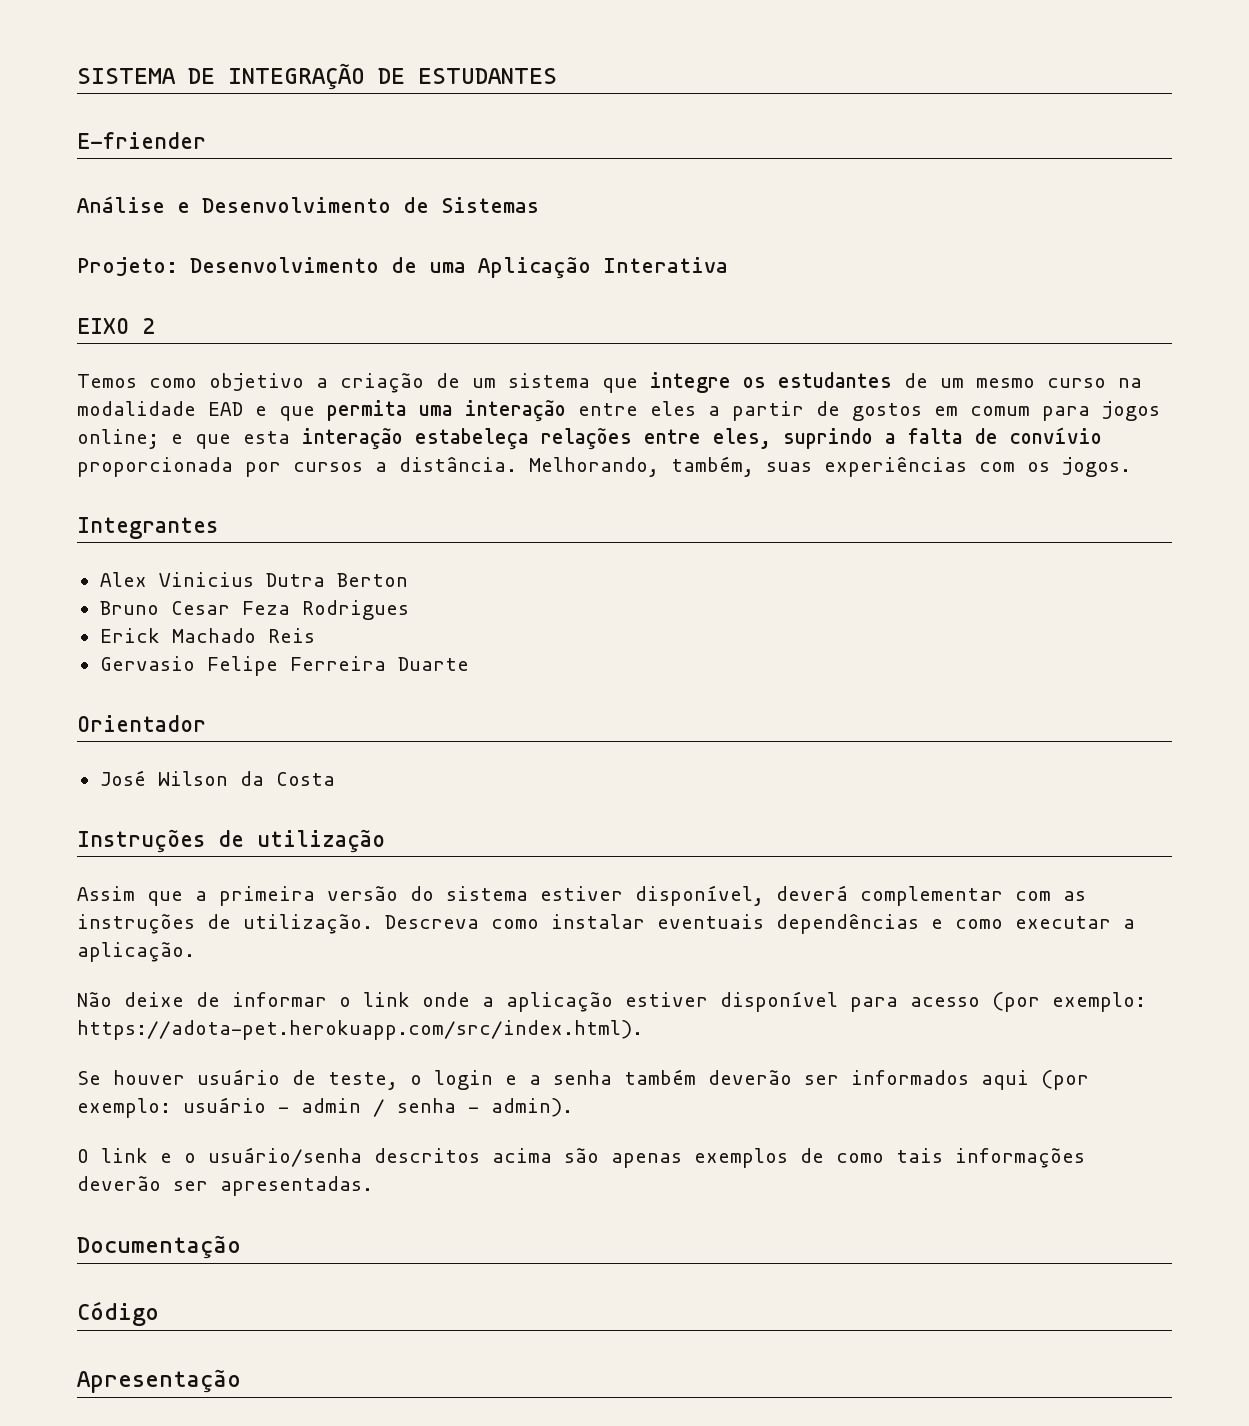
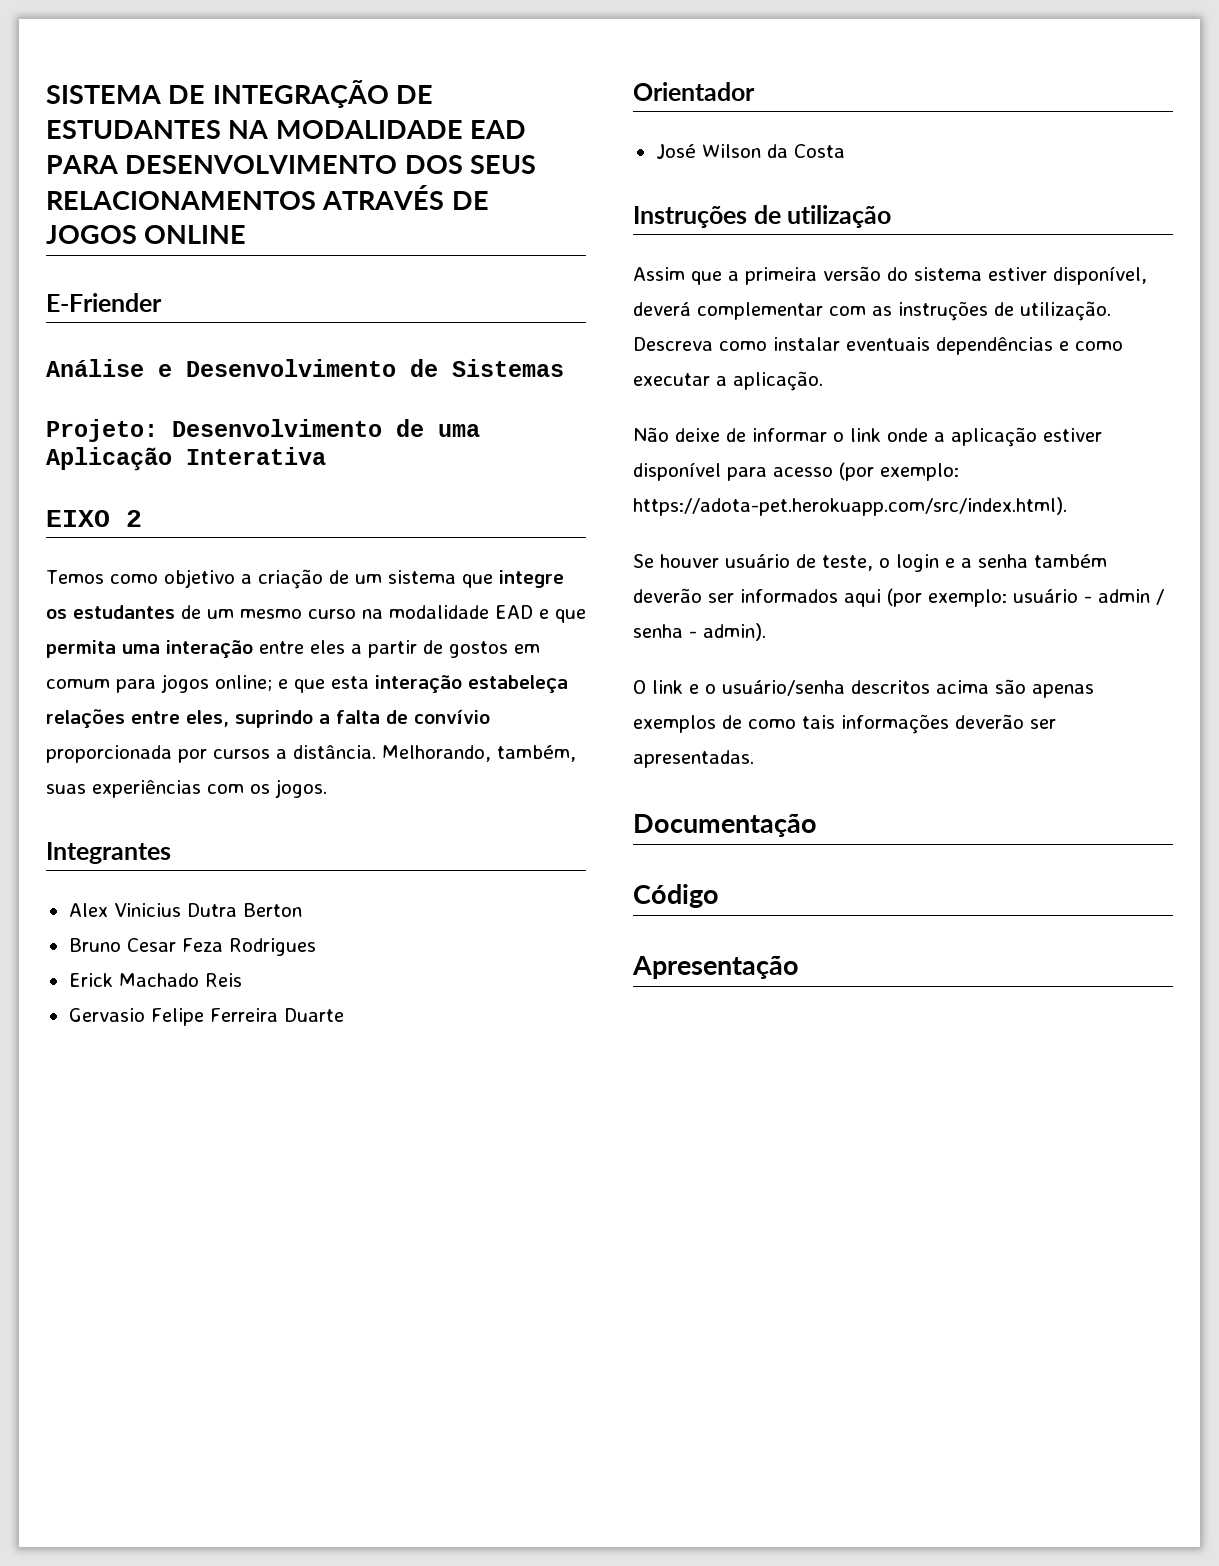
[77,132,206,149] // E-friender -> [228,120,526,139] [46,155,536,174] [46,185,489,210] [46,225,247,244] [46,293,162,312] NA MODALIDADE EAD PARA DESENVOLVIMENTO DOS SEUS RELACIONAMENTOS ATRAVÉS DE JOGOS ONLINE // E-Friender

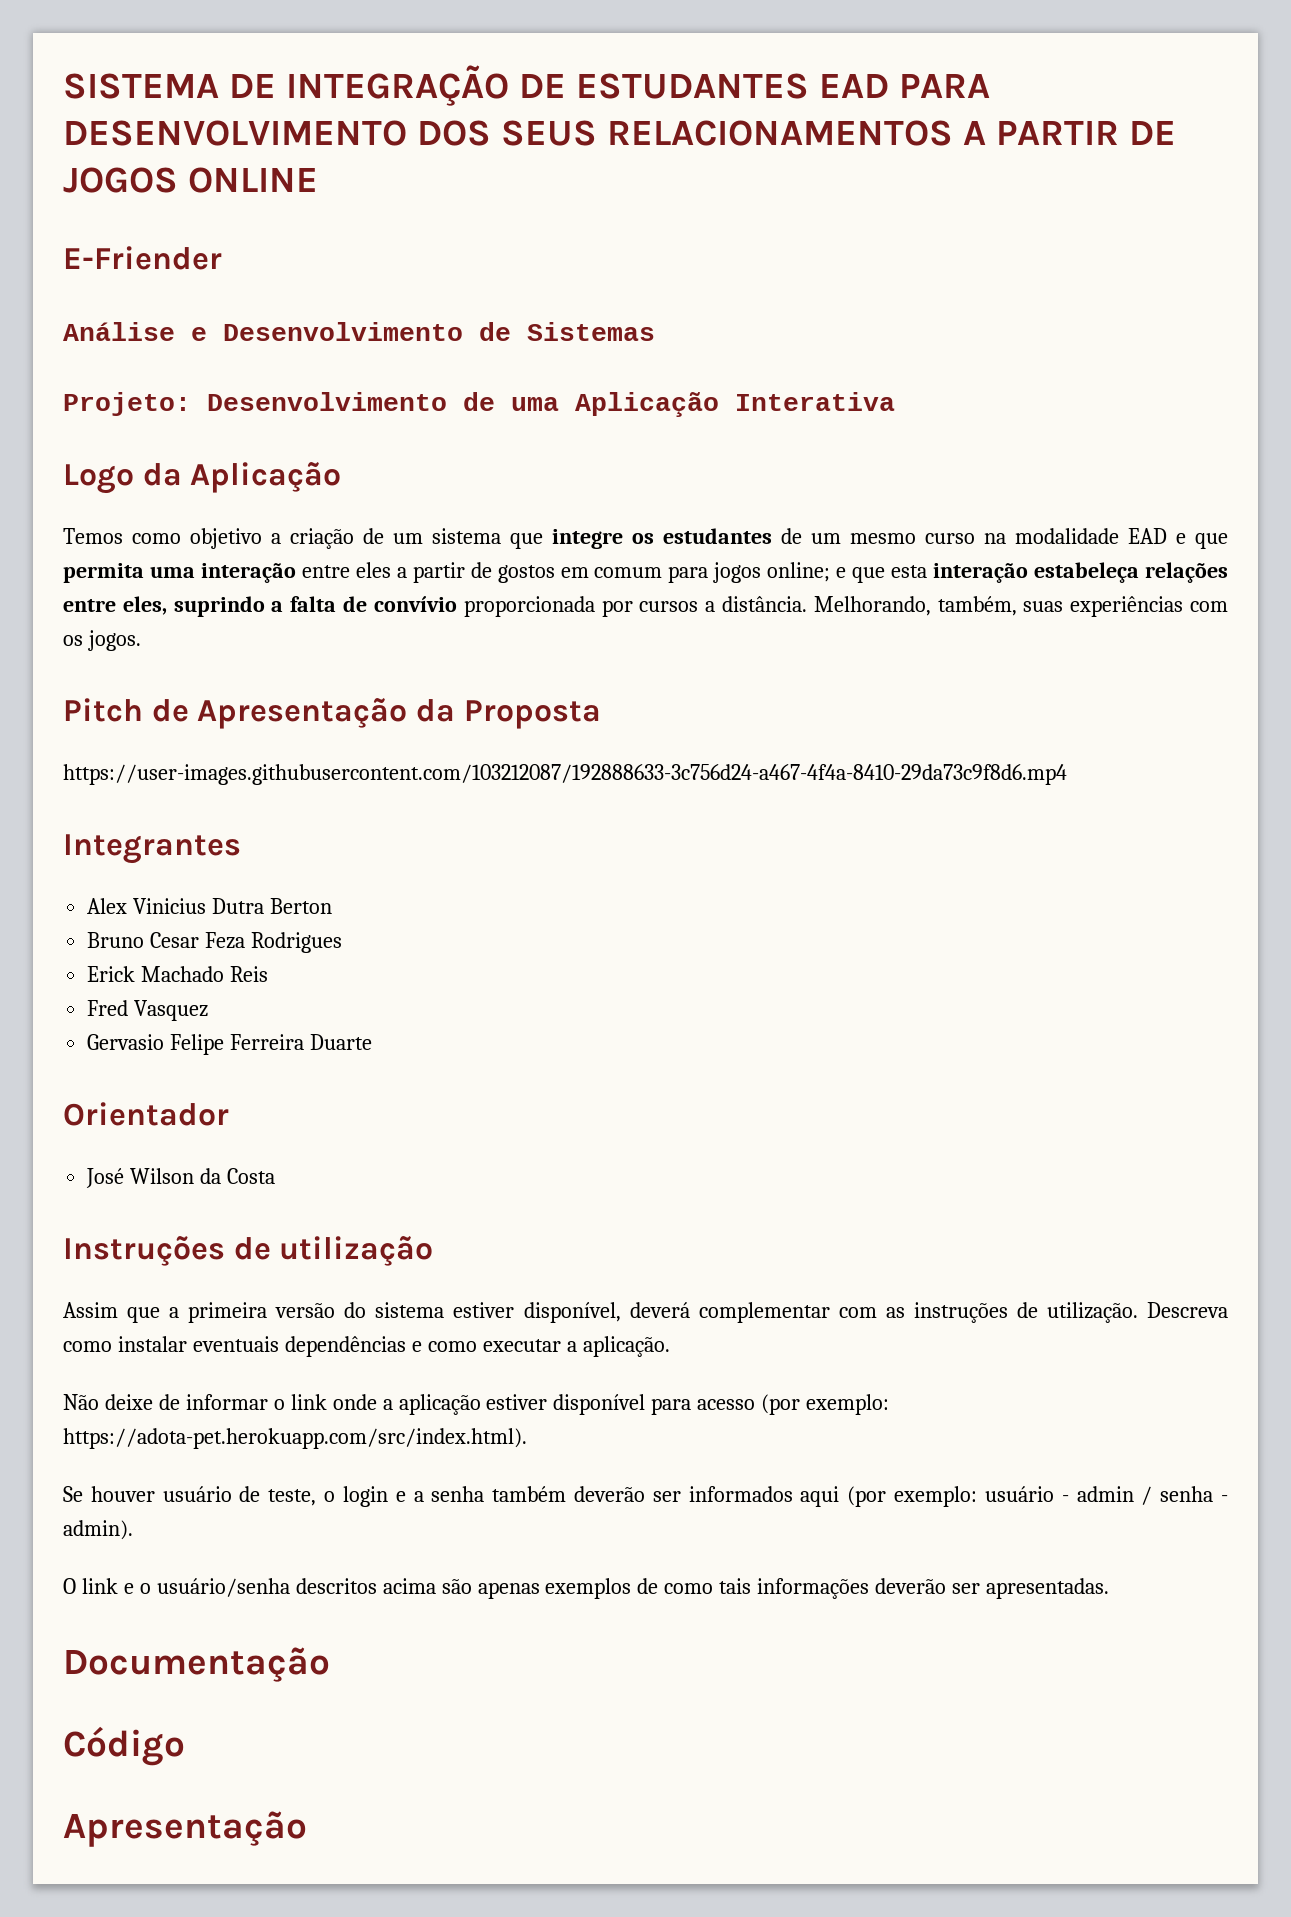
[228,120,463,139] NA MODALIDADE -> (809, 86) none
[322,185,445,210] ATRAVÉS -> [962,121,1119,145] A PARTIR
[46,510,142,527] EIXO 2 -> [63,462,342,494] Logo da Aplicação
(327, 788) none -> [63,698,601,729] [63,764,1067,785] // Pitch de Apresentação da Proposta // https://user-images.githubusercontent.com/103212087/192888633-3c756d24-a467-4f4a-8410-29da73c9f8d6.mp4
(242, 980) none -> [87,1000,209,1021] // Fred Vasquez

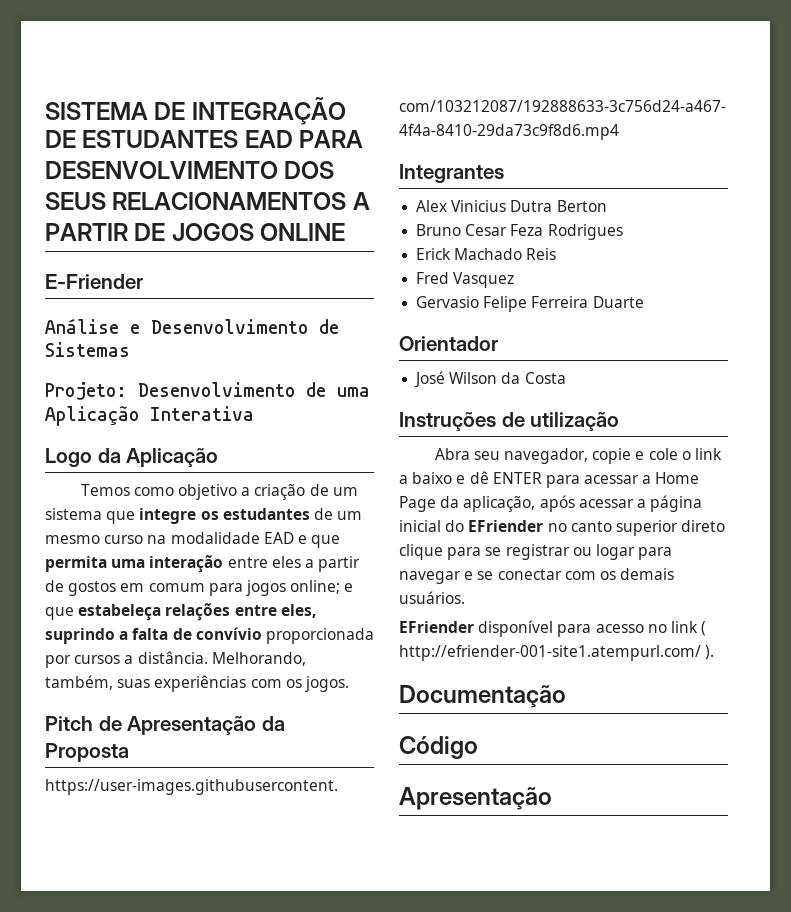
[891,563,1029,583] esta interação -> (74, 613) none
[63,1302,1228,1323] [63,1336,670,1357] [63,1394,890,1415] [63,1428,527,1449] [63,1486,1229,1507] [63,1520,133,1540] [63,1578,1110,1599] Assim que a primeira versão do sistema estiver disponível, deverá complementar com as instruções de utilização. Descreva como instalar eventuais dependências e como executar a aplicação. // Não deixe de informar o link onde a aplicação estiver disponível para acesso (por exemplo: https://adota-pet.herokuapp.com/src/index.html). // Se houver usuário de teste, o login e a senha também deverão ser informados aqui (por exemplo: usuário - admin / senha - admin). // O link e o usuário/senha descritos acima são apenas exemplos de como tais informações deverão ser apresentadas. -> [434,448,722,464] [399,471,700,488] [399,495,703,512] [399,520,726,536] [399,544,673,560] [399,568,675,584] [399,591,465,604] [399,620,707,637] [399,645,715,661] Abra seu navegador, copie e cole o link a baixo e dê ENTER para acessar a Home Page da aplicação, após acessar a página inicial do EFriender no canto superior direto clique para se registrar ou logar para navegar e se conectar com os demais usuários. // EFriender disponível para acesso no link ( http://efriender-001-site1.atempurl.com/ ).

